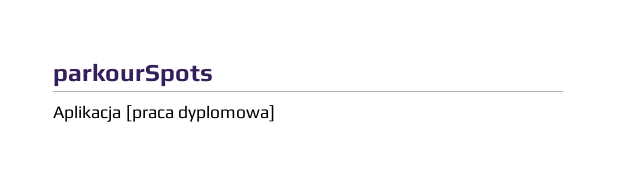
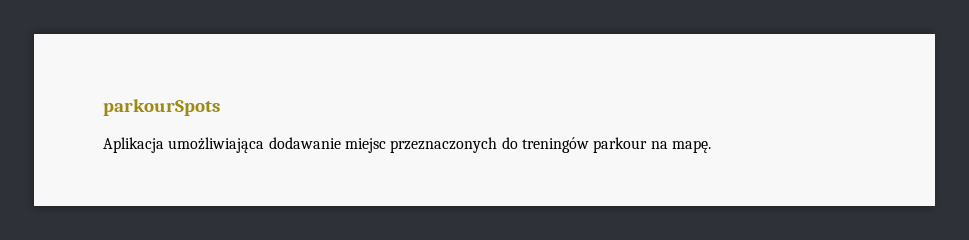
[125,105,276,122] [praca dyplomowa] -> [168,137,711,153] umożliwiająca dodawanie miejsc przeznaczonych do treningów parkour na mapę.

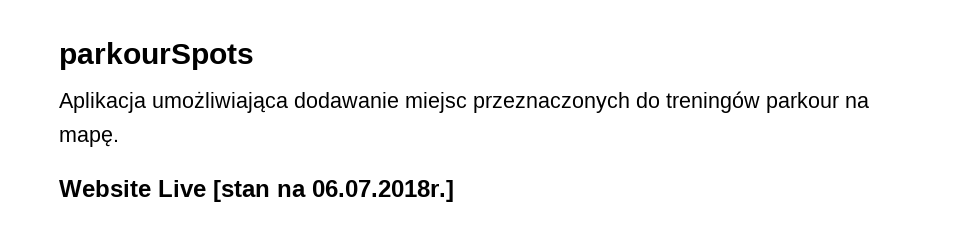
(711, 146) none -> [59,180,454,202] // Website Live [stan na 06.07.2018r.]

